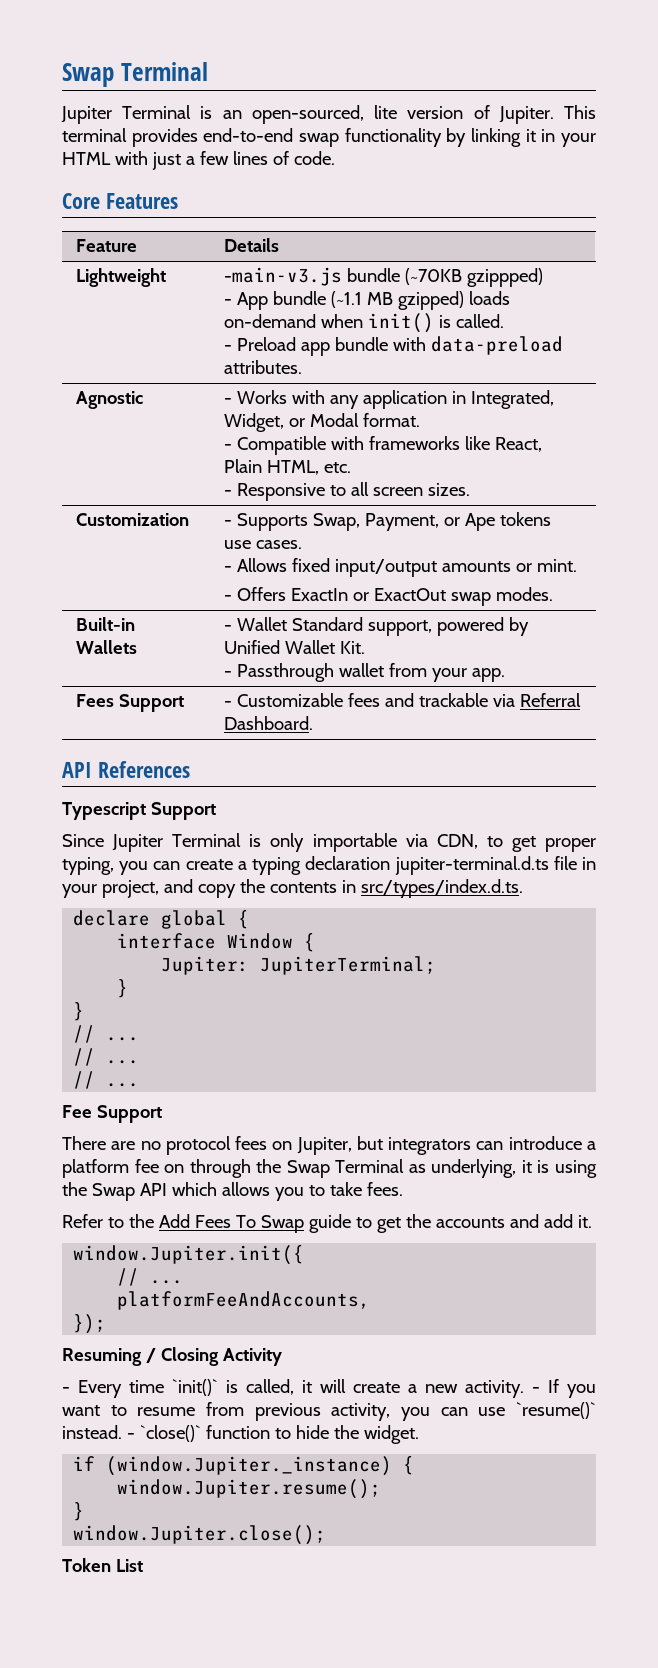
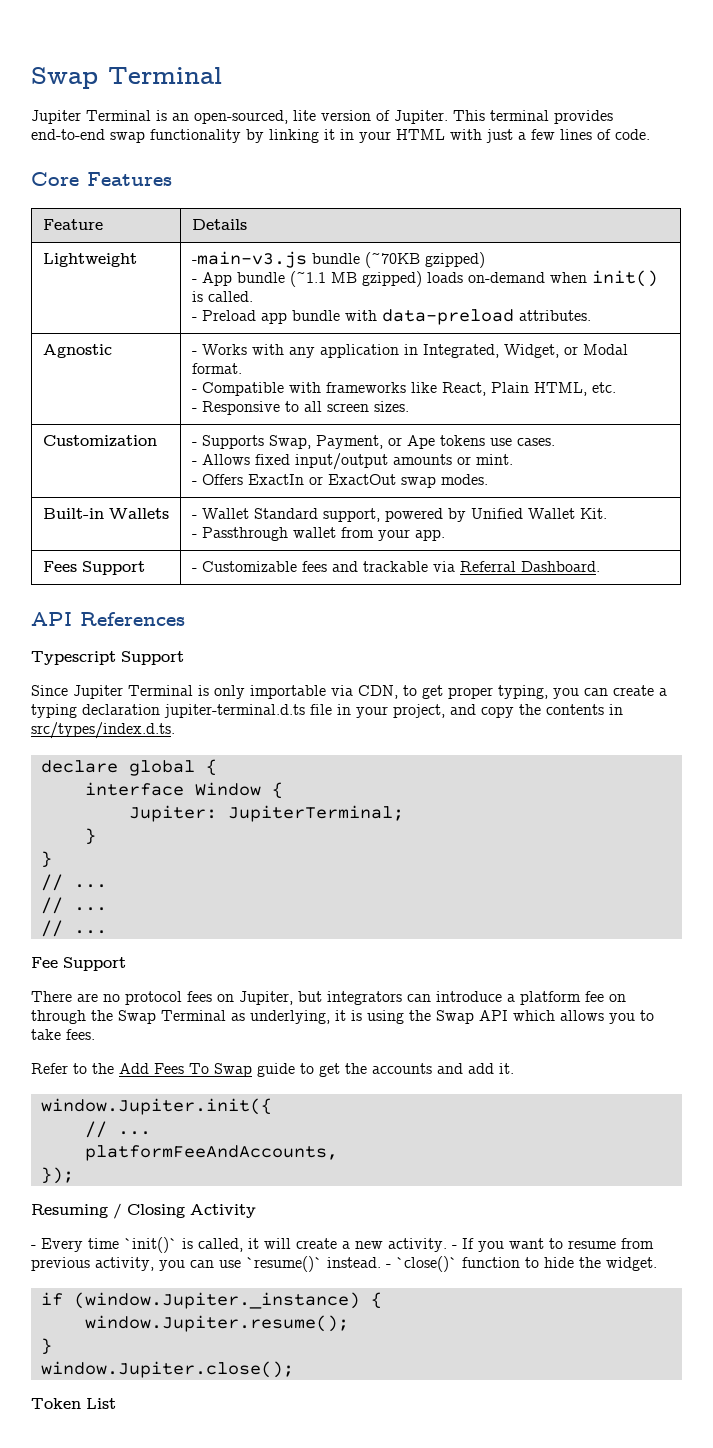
[466,268,543,287] gzippped) -> [424,252,485,268] gzipped)

